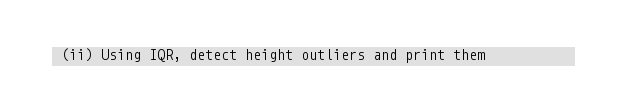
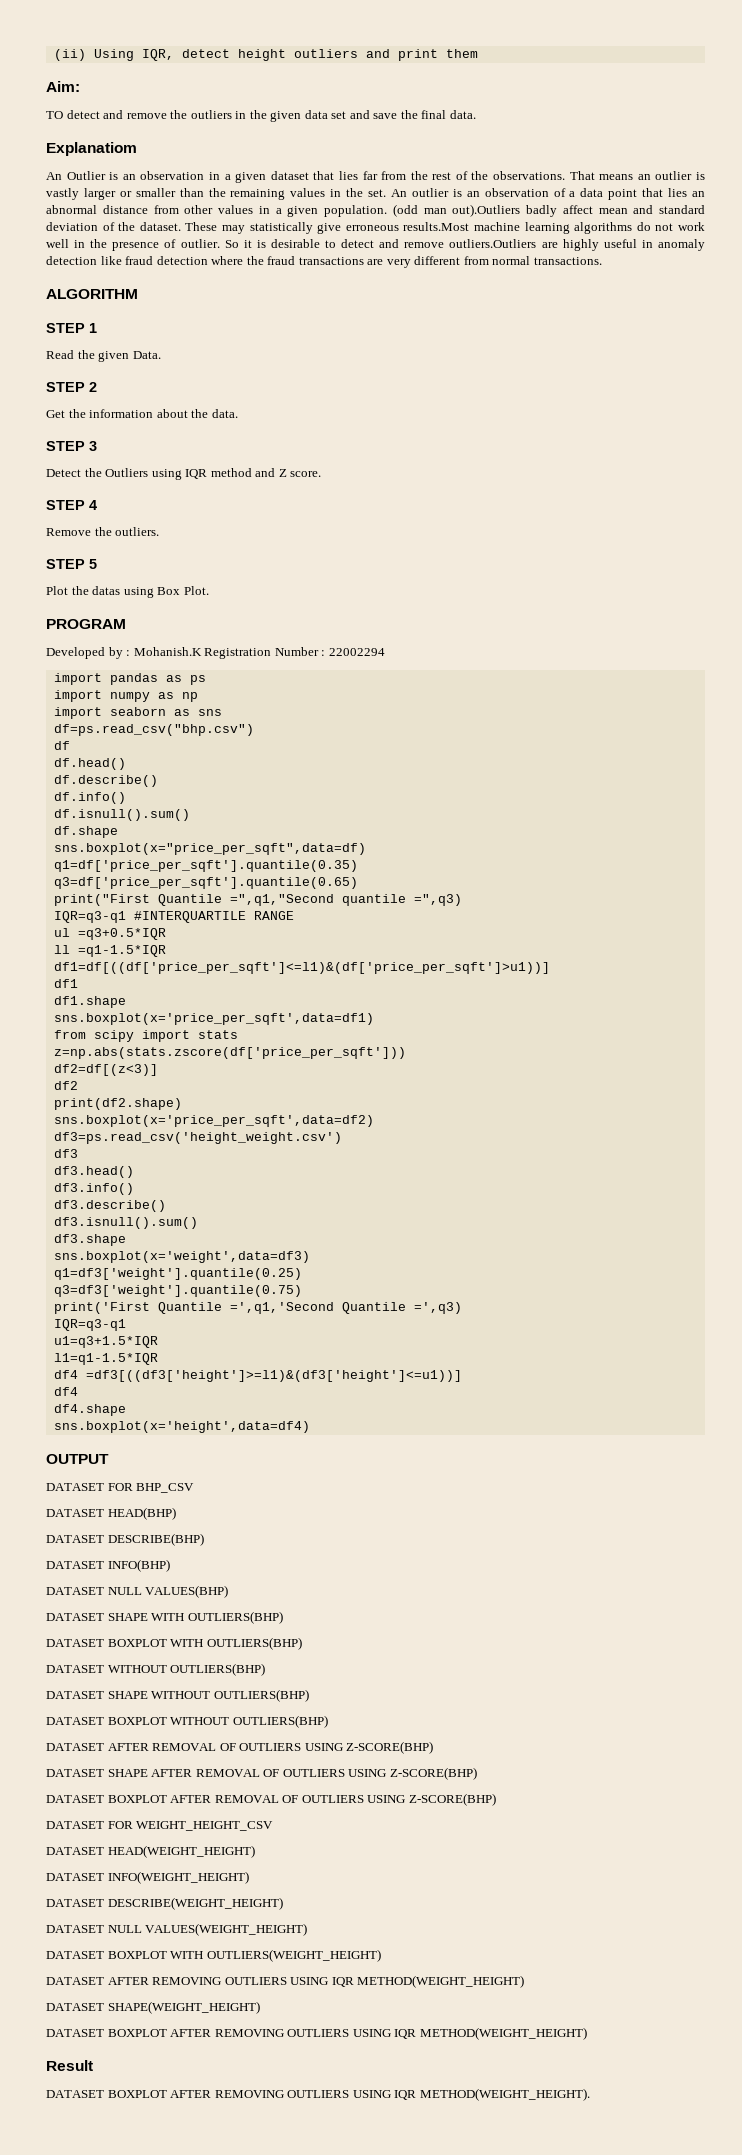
(486, 54) none -> [46,81,80,92] [46,110,476,122] [46,142,137,156] [46,171,705,183] [46,188,705,200] [46,204,705,217] [46,222,706,234] [46,239,706,251] [46,256,602,268] [46,289,138,299] [46,323,97,333] [46,350,161,362] [46,382,97,392] [46,409,238,418] [46,441,97,451] [46,468,322,480] [46,500,97,510] [46,527,160,536] [46,559,97,569] [46,586,209,598] [46,619,126,629] [46,647,385,659] [53,673,206,685] [53,690,198,702] [53,707,222,719] [53,724,254,736] [53,741,70,750] [53,758,126,770] [53,775,158,787] [53,792,126,804] [53,809,190,821] [53,826,118,838] [53,843,366,855] [53,860,358,872] [53,877,358,889] [53,894,462,906] [53,911,294,923] [53,928,166,940] [53,945,166,957] [53,962,550,974] [53,979,78,988] [53,996,126,1008] [53,1013,374,1025] [53,1030,238,1042] [53,1047,406,1059] [53,1064,158,1076] [53,1081,78,1090] [53,1098,182,1110] [53,1115,374,1127] [53,1132,342,1144] [53,1149,78,1158] [53,1166,134,1178] [53,1183,134,1195] [53,1200,166,1212] [53,1217,198,1229] [53,1234,126,1246] [53,1251,310,1263] [53,1268,302,1280] [53,1285,302,1297] [53,1302,462,1314] [53,1319,126,1331] [53,1336,158,1348] [53,1353,158,1365] [53,1370,462,1382] [53,1387,78,1396] [53,1404,126,1416] [53,1421,310,1433] [46,1454,109,1464] [46,1483,195,1493] [46,1507,176,1520] [46,1533,204,1546] [46,1559,170,1572] [46,1585,229,1598] [46,1611,283,1624] [46,1637,302,1650] [46,1663,266,1676] [46,1689,309,1702] [46,1715,328,1728] [46,1741,434,1754] [46,1767,477,1780] [46,1793,496,1806] [46,1821,274,1831] [46,1845,255,1858] [46,1871,249,1884] [46,1897,283,1910] [46,1923,308,1936] [46,1949,381,1962] [46,1975,525,1988] [46,2001,260,2014] [46,2027,587,2040] [46,2060,93,2071] [46,2088,590,2101] // Aim: // TO detect and remove the outliers in the given data set and save the final data. // Explanatiom // An Outlier is an observation in a given dataset that lies far from the rest of the observations. That means an outlier is vastly larger or smaller than the remaining values in the set. An outlier is an observation of a data point that lies an abnormal distance from other values in a given population. (odd man out).Outliers badly affect mean and standard deviation of the dataset. These may statistically give erroneous results.Most machine learning algorithms do not work well in the presence of outlier. So it is desirable to detect and remove outliers.Outliers are highly useful in anomaly detection like fraud detection where the fraud transactions are very different from normal transactions. // ALGORITHM // STEP 1 // Read the given Data. // STEP 2 // Get the information about the data. // STEP 3 // Detect the Outliers using IQR method and Z score. // STEP 4 // Remove the outliers. // STEP 5 // Plot the datas using Box Plot. // PROGRAM // Developed by : Mohanish.K Registration Number : 22002294 // import pandas as ps // import numpy as np // import seaborn as sns // df=ps.read_csv("bhp.csv") // df // df.head() // df.describe() // df.info() // df.isnull().sum() // df.shape // sns.boxplot(x="price_per_sqft",data=df) // q1=df['price_per_sqft'].quantile(0.35) // q3=df['price_per_sqft'].quantile(0.65) // print("First Quantile =",q1,"Second quantile =",q3) // IQR=q3-q1 #INTERQUARTILE RANGE // ul =q3+0.5*IQR // ll =q1-1.5*IQR // df1=df[((df['price_per_sqft']<=l1)&(df['price_per_sqft']>u1))] // df1 // df1.shape // sns.boxplot(x='price_per_sqft',data=df1) // from scipy import stats // z=np.abs(stats.zscore(df['price_per_sqft'])) // df2=df[(z<3)] // df2 // print(df2.shape) // sns.boxplot(x='price_per_sqft',data=df2) // df3=ps.read_csv('height_weight.csv') // df3 // df3.head() // df3.info() // df3.describe() // df3.isnull().sum() // df3.shape // sns.boxplot(x='weight',data=df3) // q1=df3['weight'].quantile(0.25) // q3=df3['weight'].quantile(0.75) // print('First Quantile =',q1,'Second Quantile =',q3) // IQR=q3-q1 // u1=q3+1.5*IQR // l1=q1-1.5*IQR // df4 =df3[((df3['height']>=l1)&(df3['height']<=u1))] // df4 // df4.shape // sns.boxplot(x='height',data=df4) // OUTPUT // DATASET FOR BHP_CSV // DATASET HEAD(BHP) // DATASET DESCRIBE(BHP) // DATASET INFO(BHP) // DATASET NULL VALUES(BHP) // DATASET SHAPE WITH OUTLIERS(BHP) // DATASET BOXPLOT WITH OUTLIERS(BHP) // DATASET WITHOUT OUTLIERS(BHP) // DATASET SHAPE WITHOUT OUTLIERS(BHP) // DATASET BOXPLOT WITHOUT OUTLIERS(BHP) // DATASET AFTER REMOVAL OF OUTLIERS USING Z-SCORE(BHP) // DATASET SHAPE AFTER REMOVAL OF OUTLIERS USING Z-SCORE(BHP) // DATASET BOXPLOT AFTER REMOVAL OF OUTLIERS USING Z-SCORE(BHP) // DATASET FOR WEIGHT_HEIGHT_CSV // DATASET HEAD(WEIGHT_HEIGHT) // DATASET INFO(WEIGHT_HEIGHT) // DATASET DESCRIBE(WEIGHT_HEIGHT) // DATASET NULL VALUES(WEIGHT_HEIGHT) // DATASET BOXPLOT WITH OUTLIERS(WEIGHT_HEIGHT) // DATASET AFTER REMOVING OUTLIERS USING IQR METHOD(WEIGHT_HEIGHT) // DATASET SHAPE(WEIGHT_HEIGHT) // DATASET BOXPLOT AFTER REMOVING OUTLIERS USING IQR METHOD(WEIGHT_HEIGHT) // Result // DATASET BOXPLOT AFTER REMOVING OUTLIERS USING IQR METHOD(WEIGHT_HEIGHT).

